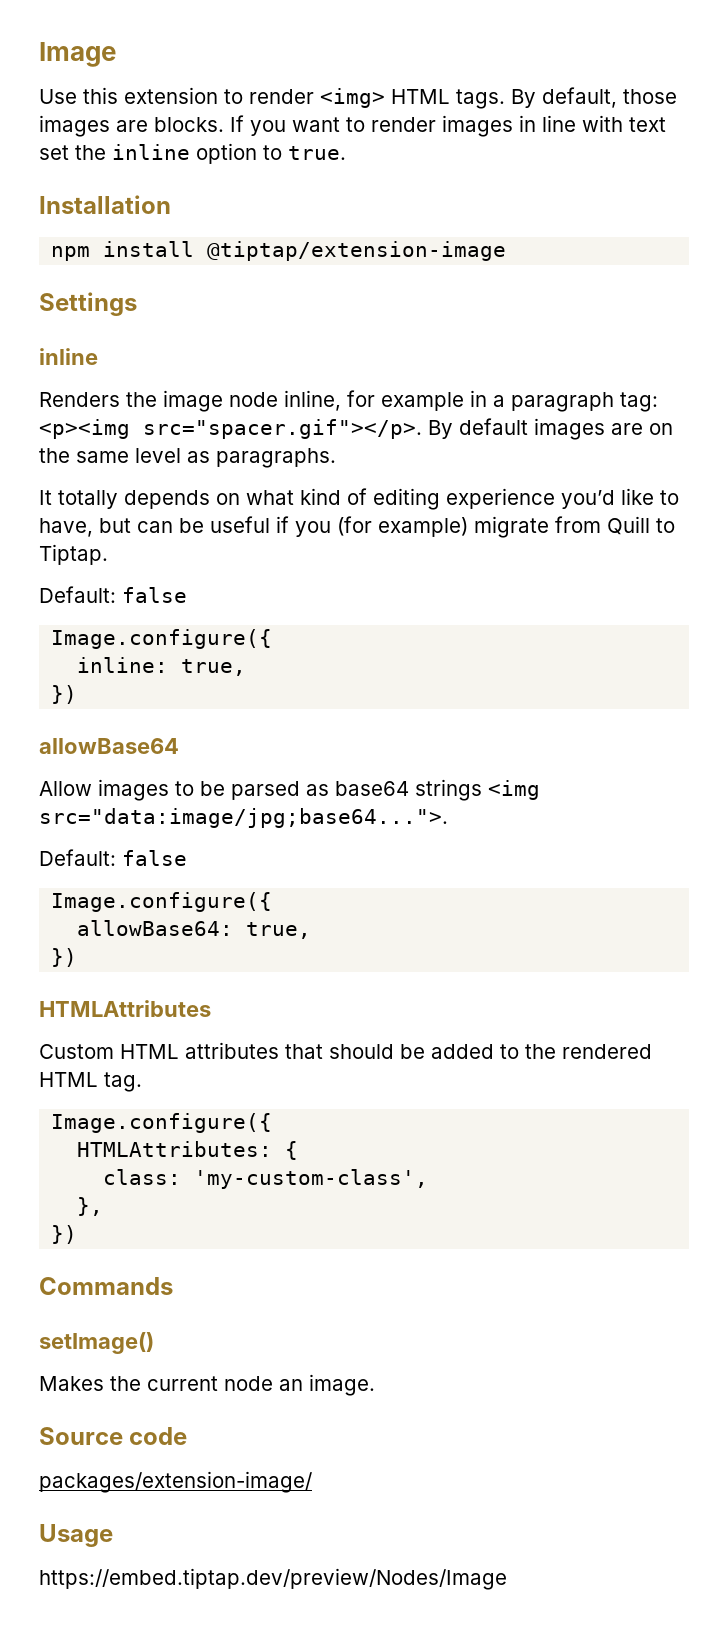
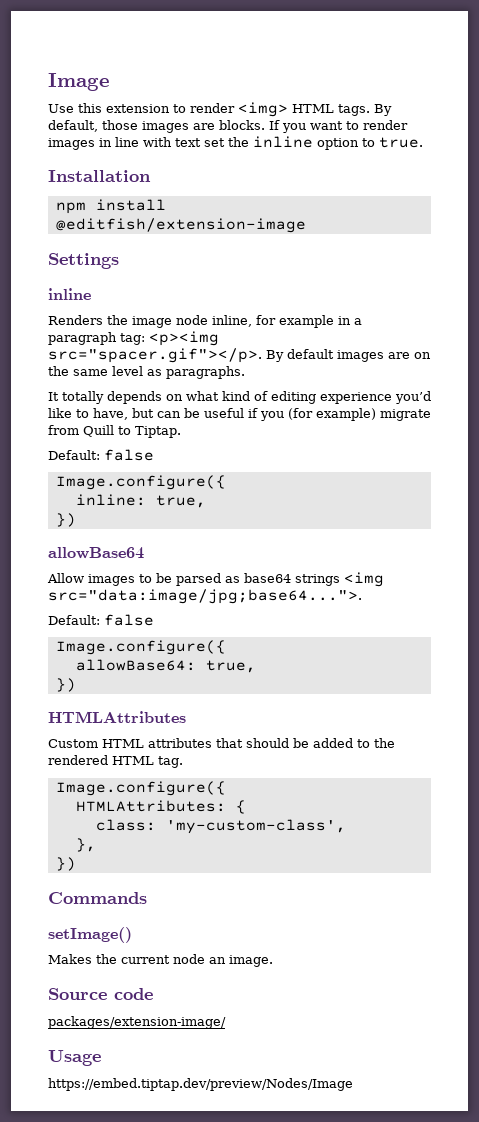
[207,241,507,261] @tiptap/extension-image -> [55,218,306,233] @editfish/extension-image

